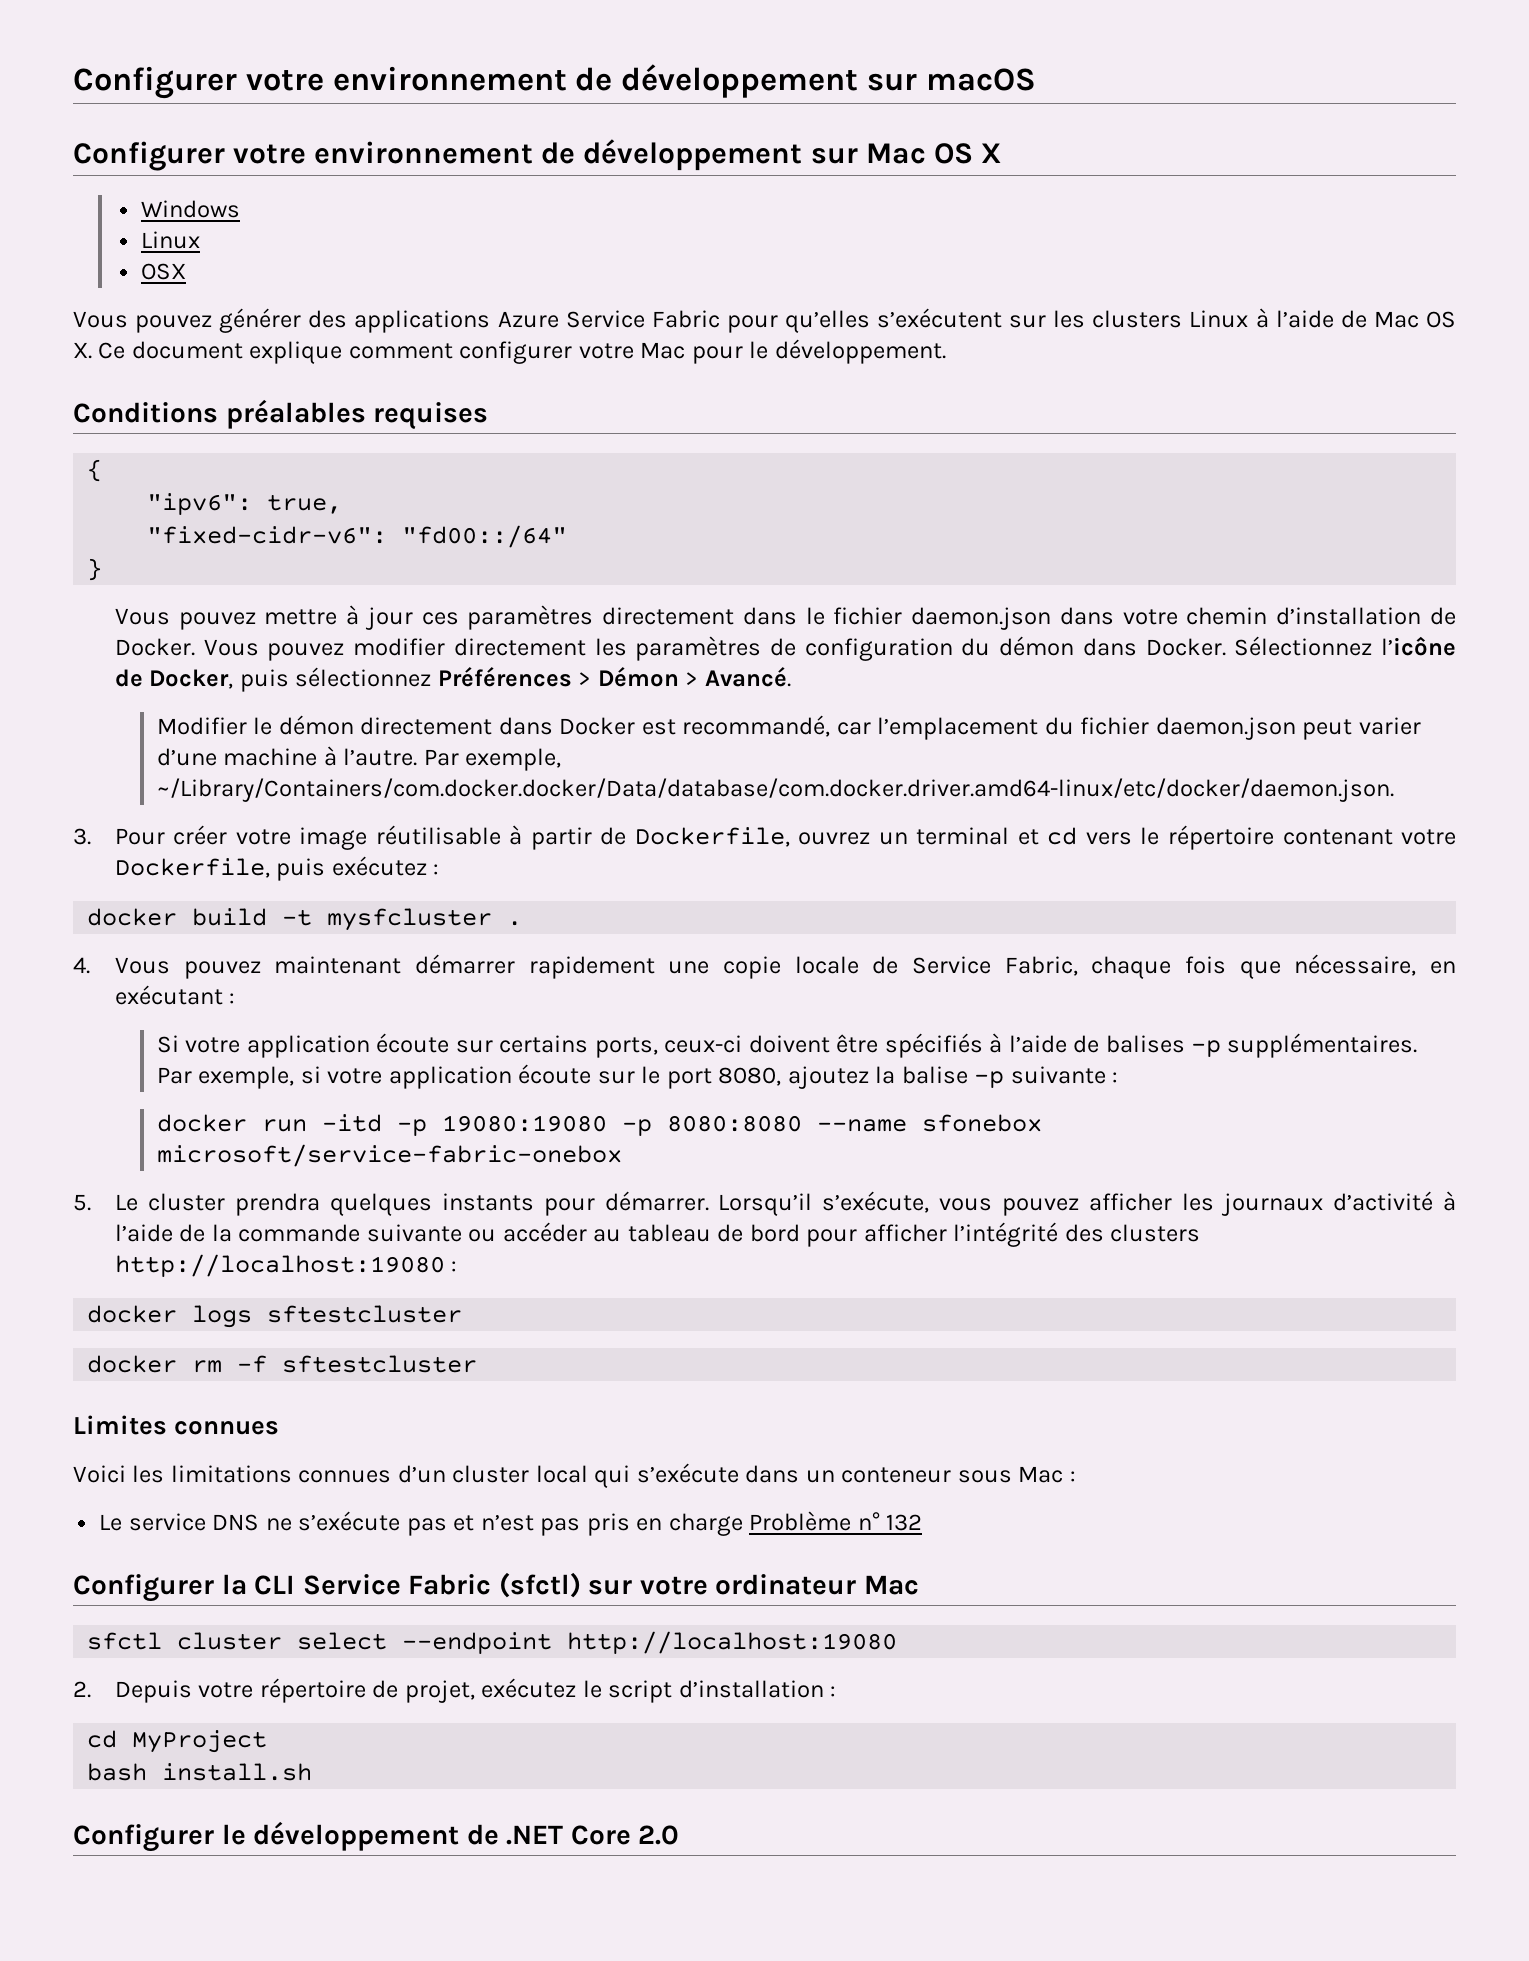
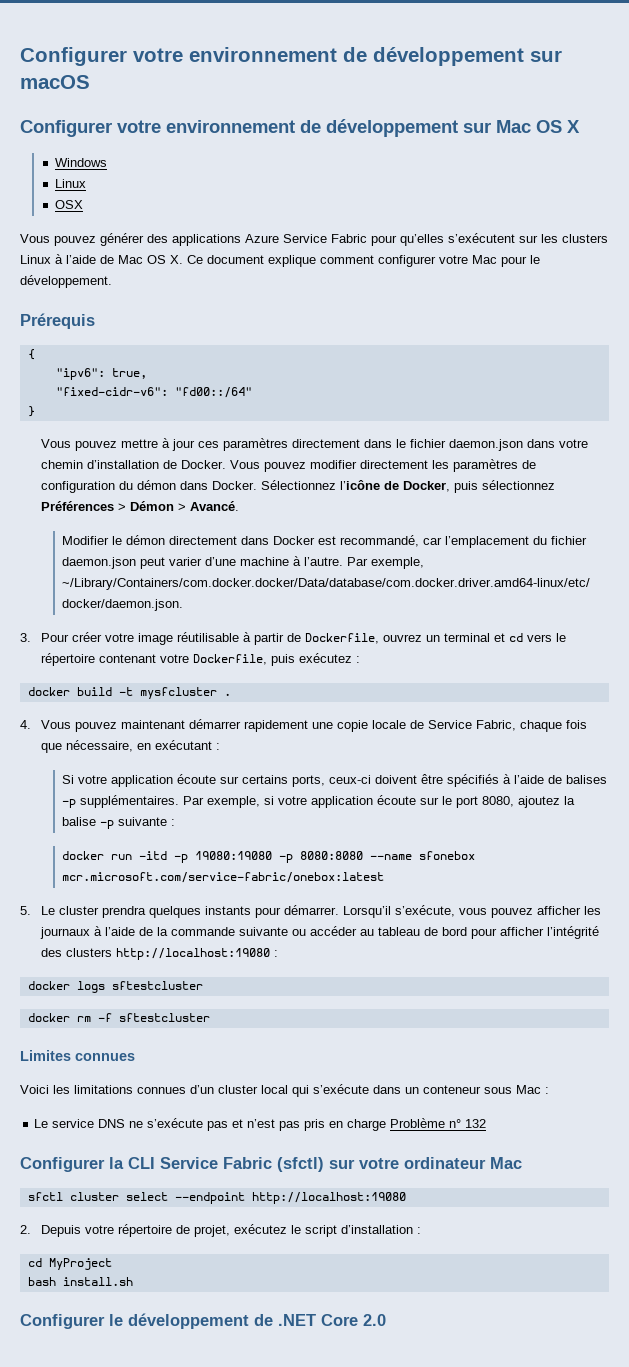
[73,399,489,430] Conditions préalables requises -> [20,313,95,329] Prérequis
[156,1144,622,1167] microsoft/service-fabric-onebox -> [61,872,384,883] mcr.microsoft.com/service-fabric/onebox:latest
[1333,1191,1434,1211] d’activité -> (90, 933) none

